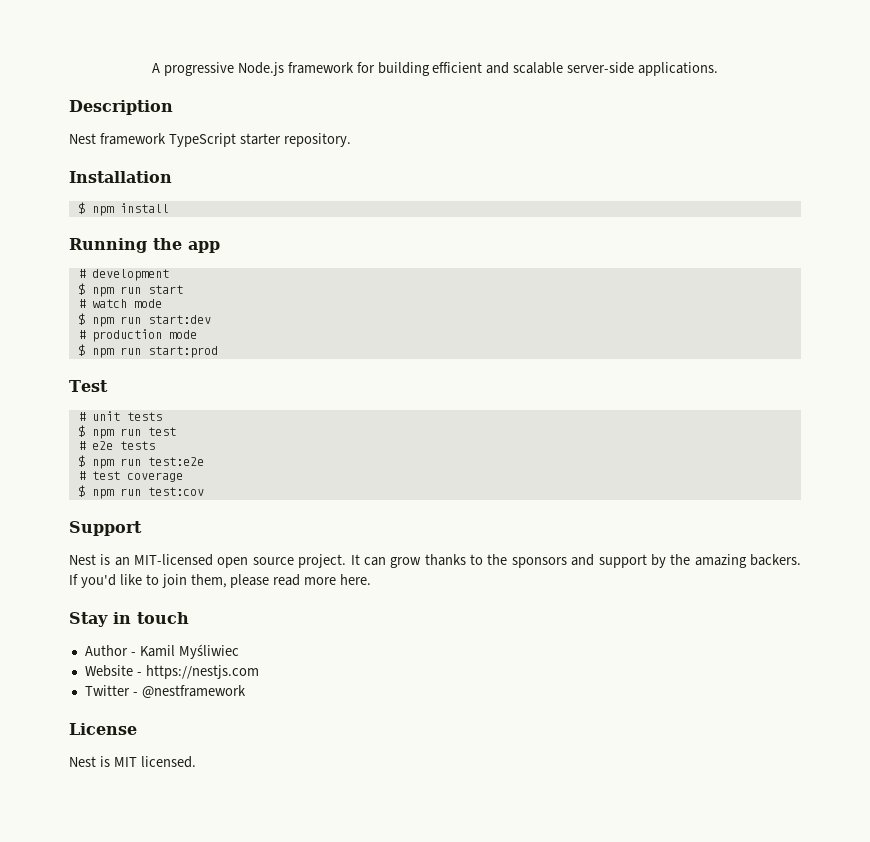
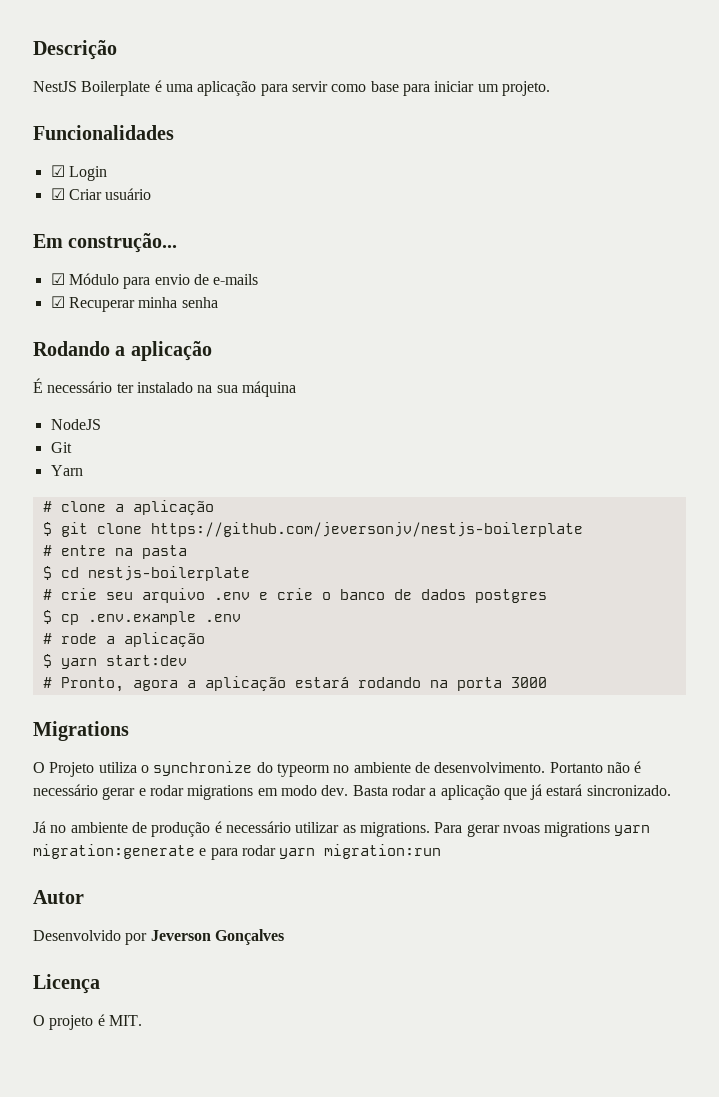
[151,62,719,76] [69,100,173,115] [69,133,351,147] [69,171,172,183] [77,202,169,216] [69,238,220,253] [77,269,169,281] [77,283,183,297] [77,299,162,308] [77,313,211,327] [77,329,197,342] [77,344,218,358] [69,380,108,392] [77,411,162,421] [77,425,176,439] [77,441,155,450] [77,455,204,469] [77,471,183,482] [77,485,204,499] [69,521,142,536] [69,554,801,568] [69,574,372,588] [69,612,189,627] [84,644,239,659] [84,665,259,679] [84,685,246,698] [69,723,137,735] [69,756,196,768] A progressive Node.js framework for building efficient and scalable server-side applications. // Description // Nest framework TypeScript starter repository. // Installation // $ npm install // Running the app // # development // $ npm run start // # watch mode // $ npm run start:dev // # production mode // $ npm run start:prod // Test // # unit tests // $ npm run test // # e2e tests // $ npm run test:e2e // # test coverage // $ npm run test:cov // Support // Nest is an MIT-licensed open source project. It can grow thanks to the sponsors and support by the amazing backers. If you'd like to join them, please read more here. // Stay in touch // Author - Kamil Myśliwiec // Website - https://nestjs.com // Twitter - @nestframework // License // Nest is MIT licensed. -> [33,40,117,60] [33,80,550,96] [33,125,174,140] [50,165,107,181] [50,188,152,200] [33,233,178,253] [50,273,259,289] [50,296,218,312] [33,341,212,361] [33,378,296,397] [50,419,101,430] [50,442,72,453] [50,465,83,476] [42,500,214,515] [42,522,583,537] [42,545,187,559] [42,566,250,581] [42,588,547,603] [42,610,241,625] [42,632,205,647] [42,654,187,669] [42,676,547,692] [33,721,129,741] [33,761,642,777] [33,784,671,800] [33,821,651,837] [33,844,442,860] [33,890,84,904] [33,929,284,945] [33,974,100,994] [33,1014,142,1030] Descrição // NestJS Boilerplate é uma aplicação para servir como base para iniciar um projeto. // Funcionalidades // ☑ Login // ☑ Criar usuário // Em construção... // ☑ Módulo para envio de e-mails // ☑ Recuperar minha senha // Rodando a aplicação // É necessário ter instalado na sua máquina // NodeJS // Git // Yarn // # clone a aplicação // $ git clone https://github.com/jeversonjv/nestjs-boilerplate // # entre na pasta // $ cd nestjs-boilerplate // # crie seu arquivo .env e crie o banco de dados postgres // $ cp .env.example .env // # rode a aplicação // $ yarn start:dev // # Pronto, agora a aplicação estará rodando na porta 3000 // Migrations // O Projeto utiliza o synchronize do typeorm no ambiente de desenvolvimento. Portanto não é necessário gerar e rodar migrations em modo dev. Basta rodar a aplicação que já estará sincronizado. // Já no ambiente de produção é necessário utilizar as migrations. Para gerar nvoas migrations yarn migration:generate e para rodar yarn migration:run // Autor // Desenvolvido por Jeverson Gonçalves // Licença // O projeto é MIT.

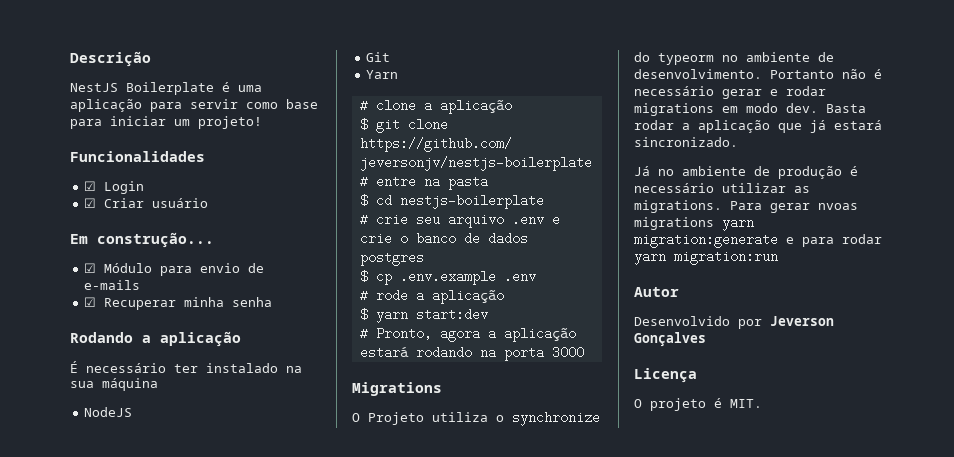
[501,81,550,96] projeto. -> [198,116,262,129] projeto!

